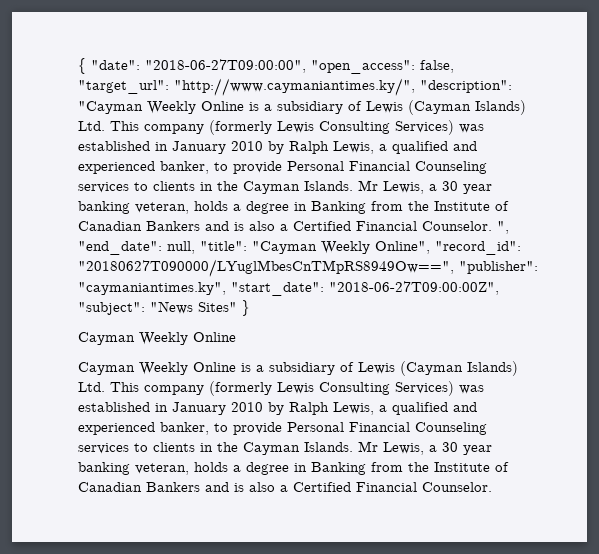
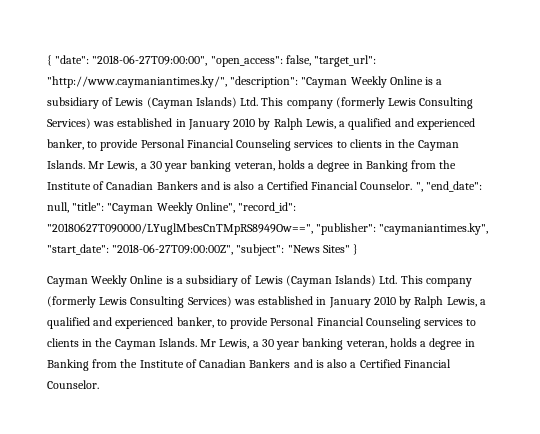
[78,362,236,375] // Cayman Weekly Online -> (164, 279) none

